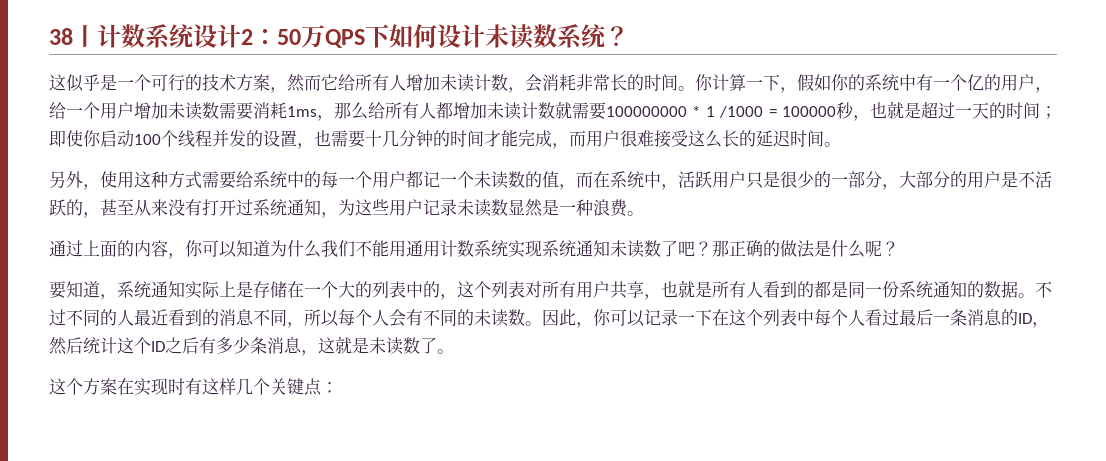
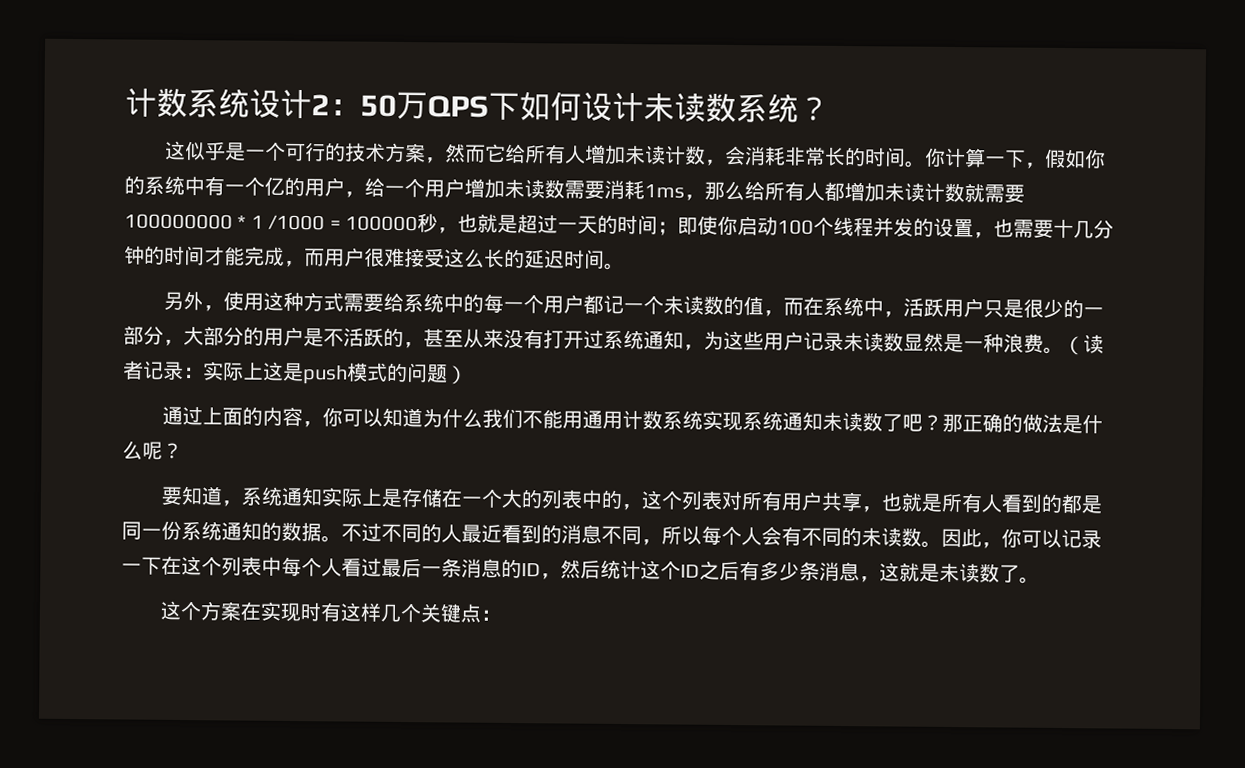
[49,25,97,48] 38丨 -> (125, 102) none
(644, 213) none -> [1063,334,1104,356] [123,360,468,385] （读者记录：实际上这是push模式的问题）

